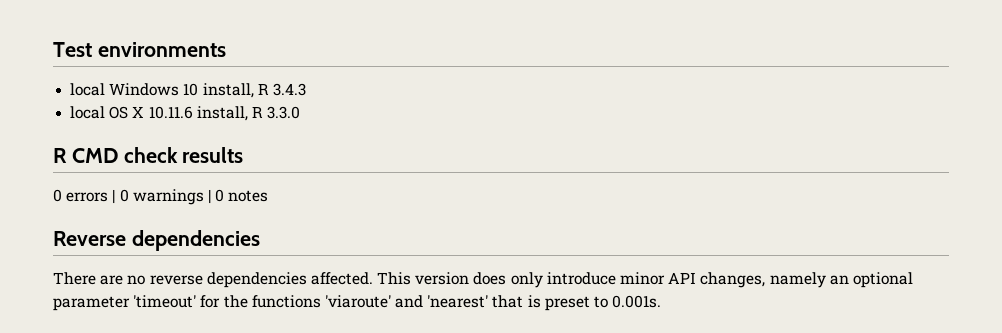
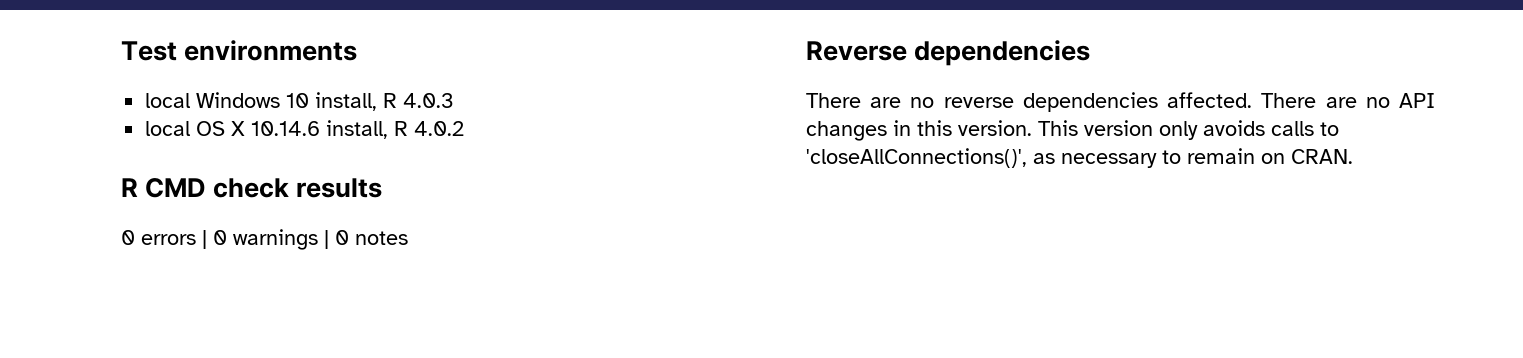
[272,83,306,96] 3.4.3 -> [403,93,455,108] 4.0.3
[148,106,301,121] 10.11.6 install, R 3.3.0 -> [251,120,465,139] 10.14.6 install, R 4.0.2
[377,272,913,288] [53,295,662,311] This version does only introduce minor API changes, namely an optional parameter 'timeout' for the functions 'viaroute' and 'nearest' that is preset to 0.001s. -> [1261,93,1435,108] [806,120,1339,141] [806,148,1353,168] There are no API changes in this version. This version only avoids calls to 'closeAllConnections()', as necessary to remain on CRAN.

